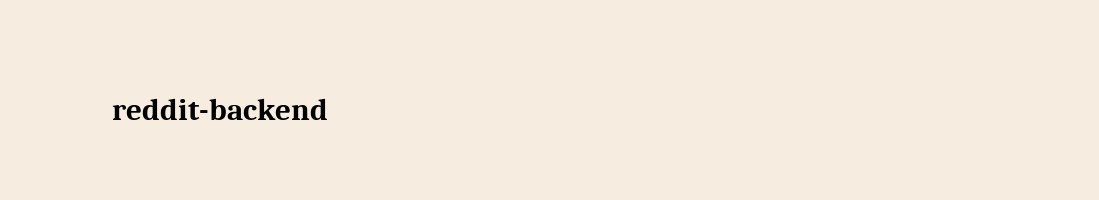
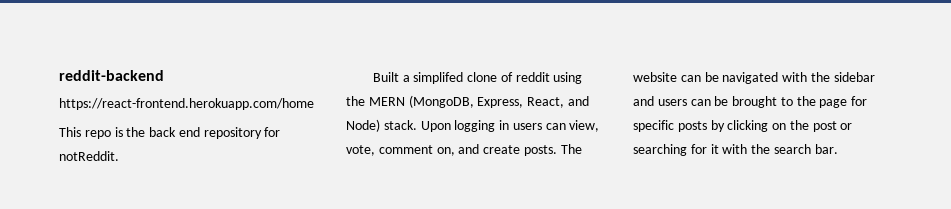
(328, 109) none -> [59,98,314,110] [59,127,281,139] [59,151,119,161] [372,72,583,84] [346,95,589,108] [346,119,600,132] [346,144,582,156] [633,72,875,84] [633,96,868,108] [633,120,853,132] [633,144,838,156] // https://react-frontend.herokuapp.com/home // This repo is the back end repository for notReddit. // Built a simplifed clone of reddit using the MERN (MongoDB, Express, React, and Node) stack. Upon logging in users can view, vote, comment on, and create posts. The website can be navigated with the sidebar and users can be brought to the page for specific posts by clicking on the post or searching for it with the search bar.

